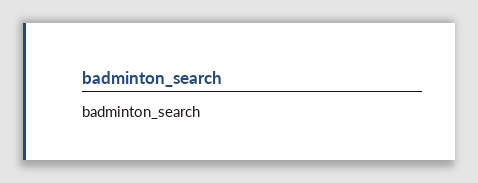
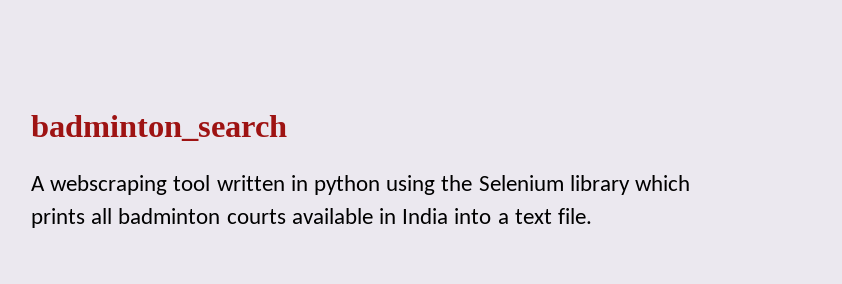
[82,106,200,119] badminton_search -> [31,175,691,195] [31,208,593,228] A webscraping tool written in python using the Selenium library which prints all badminton courts available in India into a text file.

